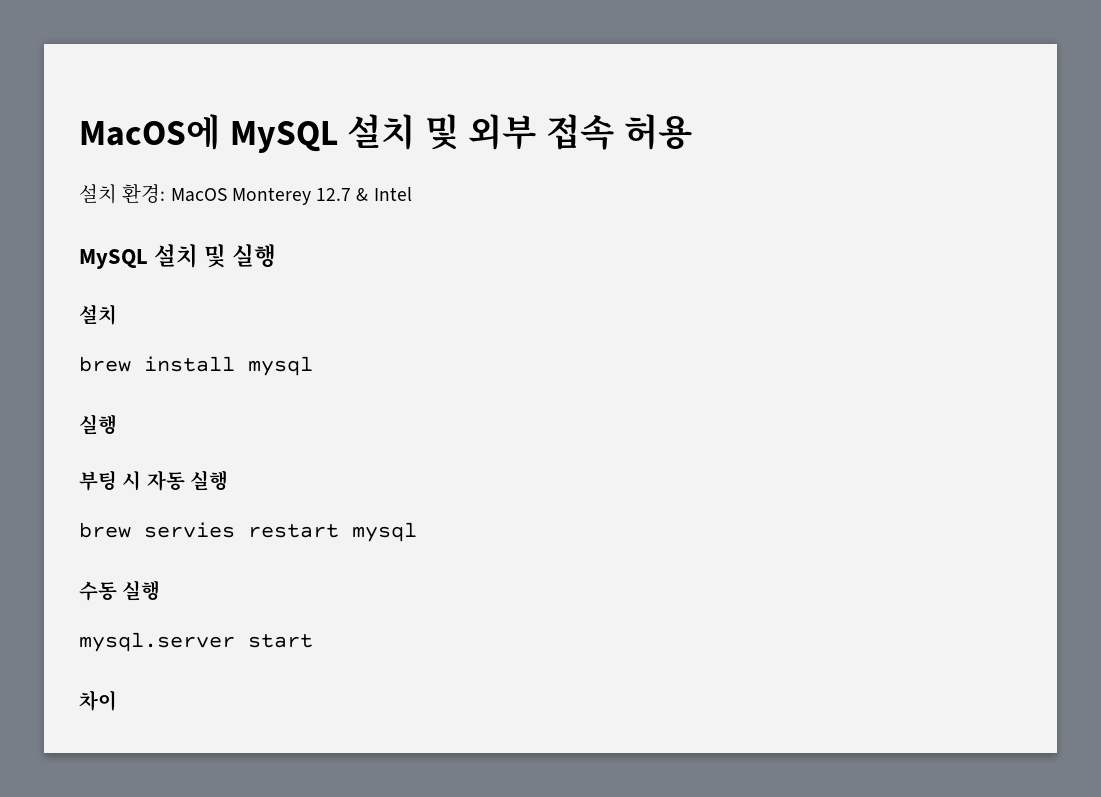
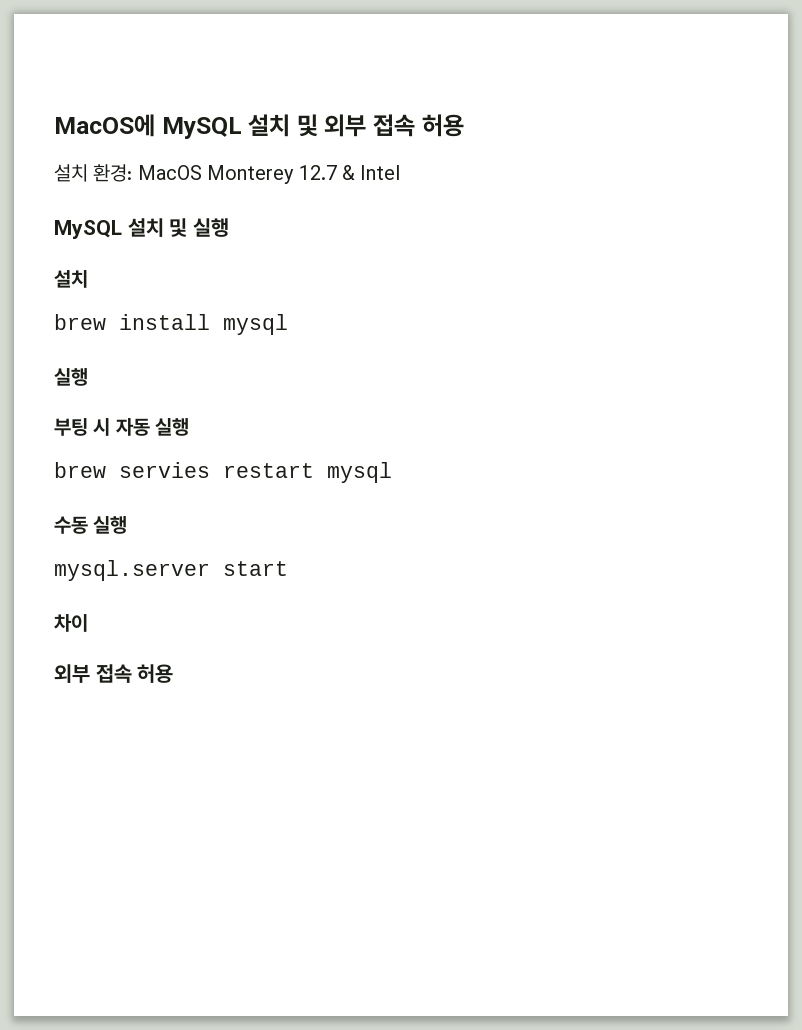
(117, 700) none -> [54,664,174,683] // 외부 접속 허용

